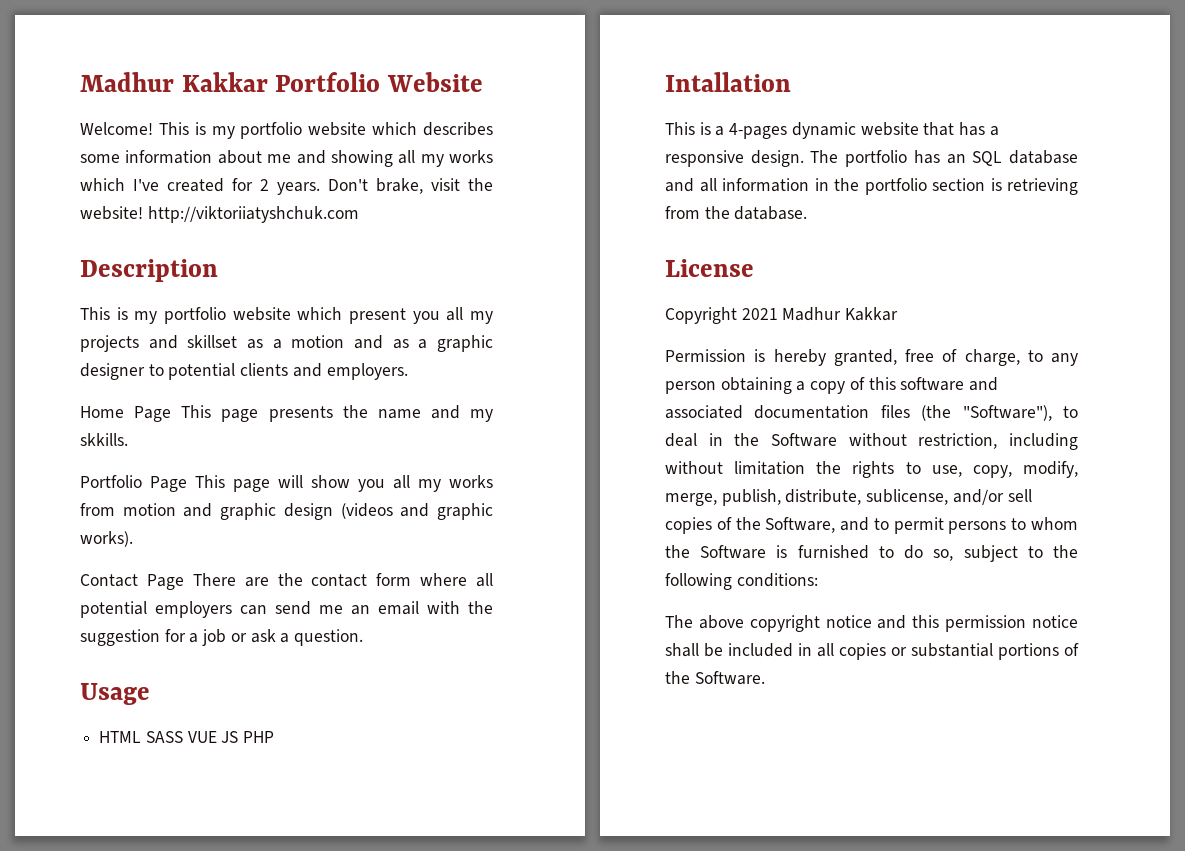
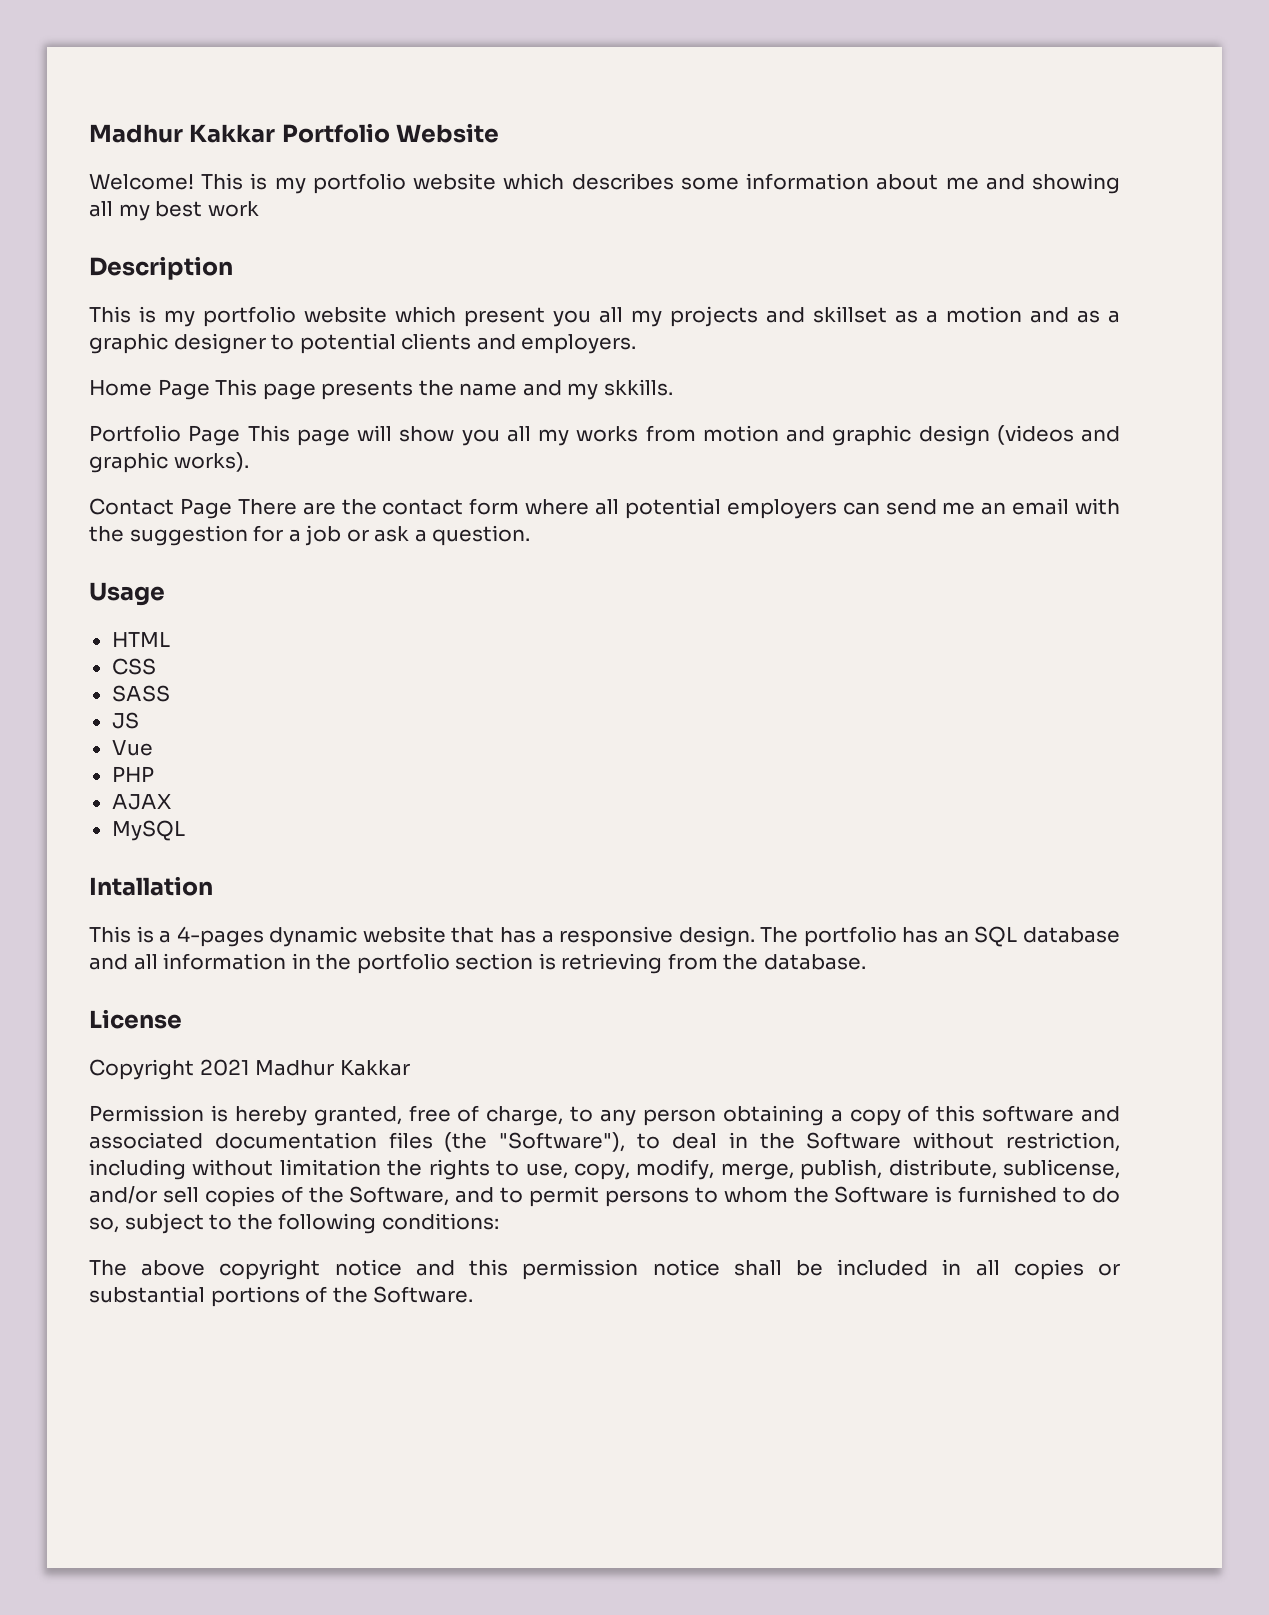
[449,150,493,163] [80,178,493,195] [80,206,359,223] works which I've created for 2 years. Don't brake, visit the website! http://viktoriiatyshchuk.com -> [155,201,259,217] best work
(142, 737) none -> [111,658,156,675] // CSS //
[187,731,217,743] VUE -> (170, 693) //
(239, 737) none -> [111,740,153,756] // Vue //
(275, 737) none -> [111,794,171,810] [111,820,185,841] // AJAX // MySQL

